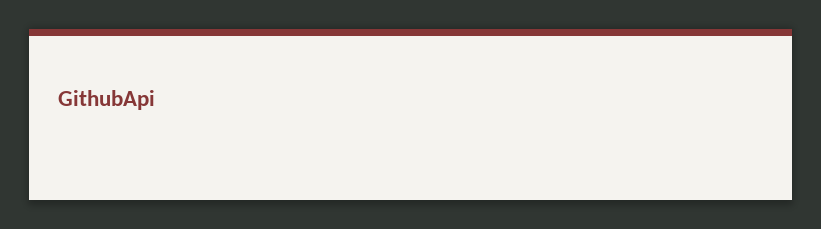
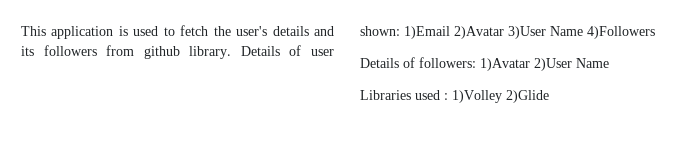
[58,90,155,110] GithubApi -> [21,25,335,39] [21,45,334,59] [360,26,655,39] [360,57,609,71] [360,90,549,103] This application is used to fetch the user's details and its followers from github library. Details of user shown: 1)Email 2)Avatar 3)User Name 4)Followers // Details of followers: 1)Avatar 2)User Name // Libraries used : 1)Volley 2)Glide

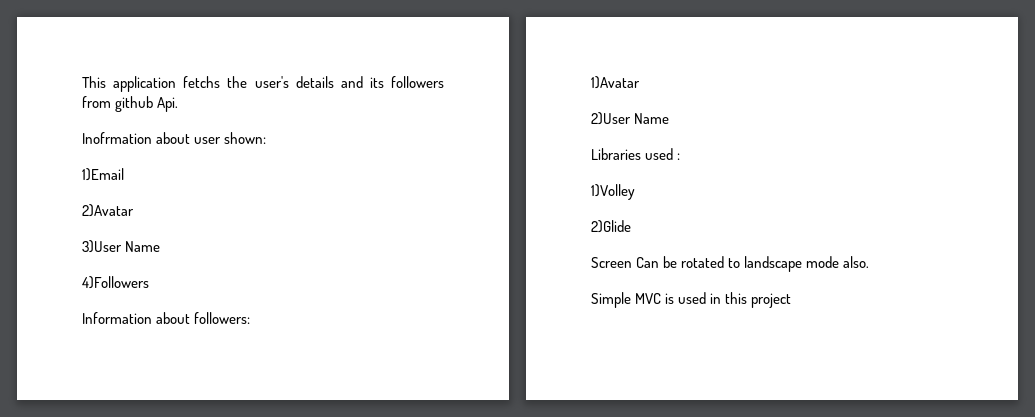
[118,25,209,36] is used to fetch -> [183,76,221,88] fetchs
[189,45,302,59] library. Details of -> [157,97,179,112] [82,132,191,144] Api. // Inofrmation about
(400, 31) none -> (267, 138) //
(450, 32) none -> (124, 174) //
(504, 32) none -> (134, 210) //
(583, 31) none -> (161, 246) //
[360,57,415,68] Details of -> [82,312,191,324] Information about
(476, 62) none -> (251, 318) //
(530, 64) none -> (640, 82) //
(448, 96) none -> (681, 156) //
(502, 96) none -> (635, 192) //
(549, 96) none -> [591,256,870,272] [591,292,792,308] // Screen Can be rotated to landscape mode also. // Simple MVC is used in this project

